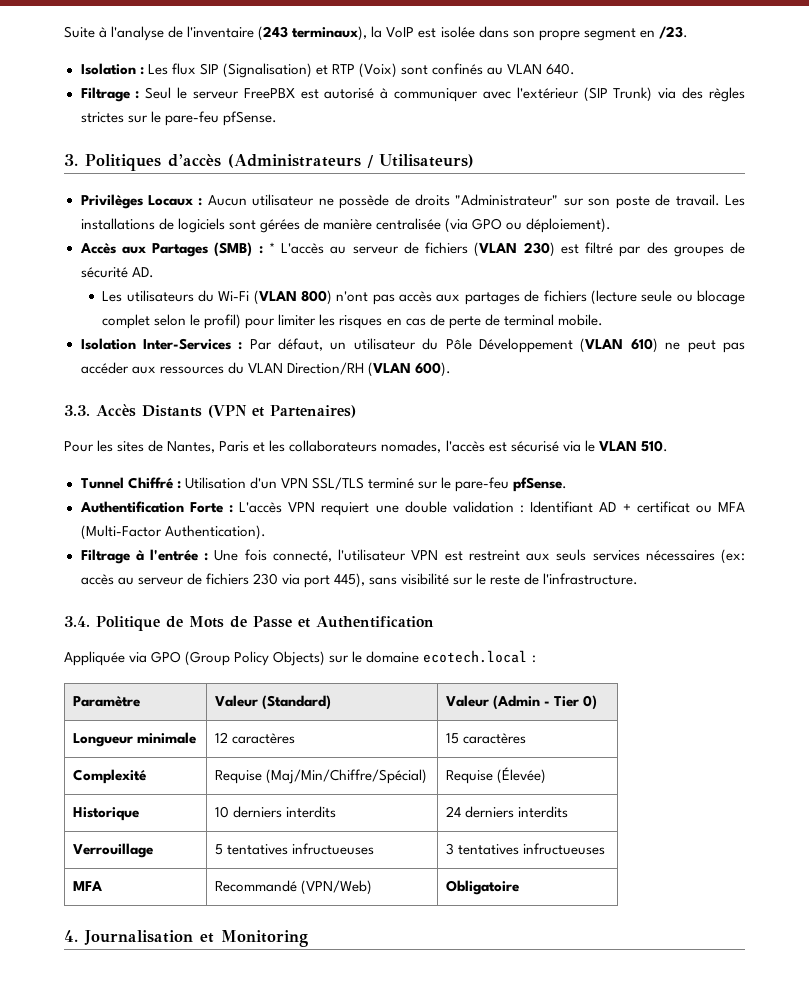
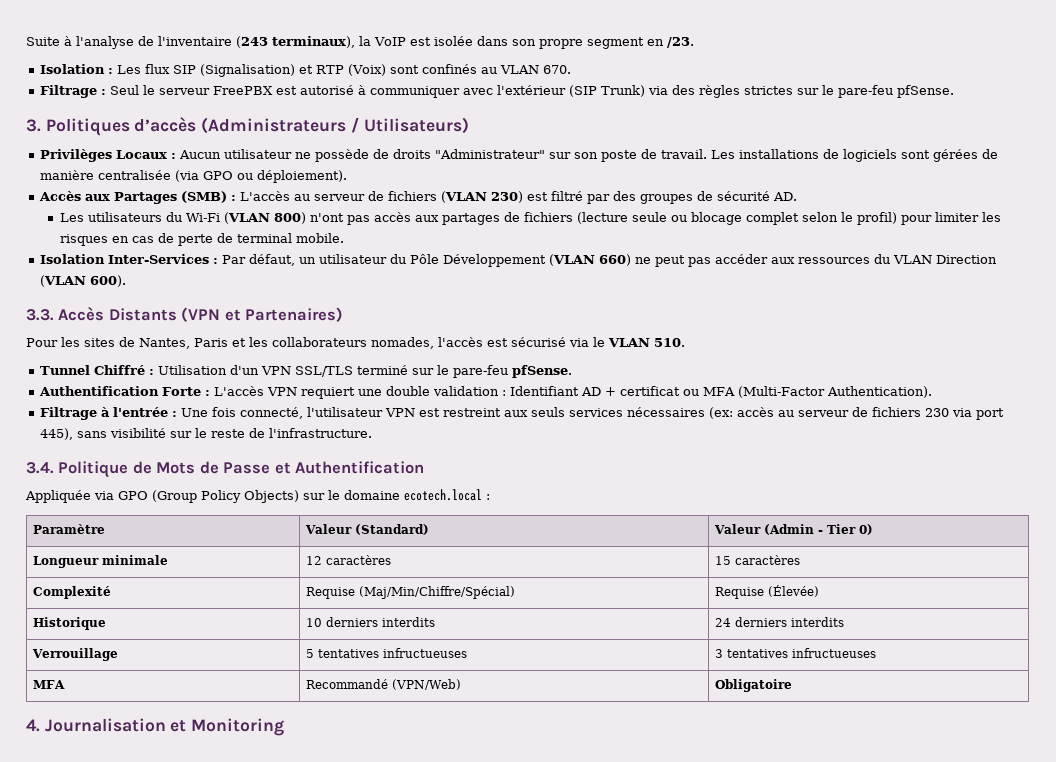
[546,63,576,75] 640. -> [543,65,572,74] 670.
[268,242,275,253] * -> (237, 198) none
[630,338,658,353] 610) -> [599,254,632,266] 660)
[286,362,364,375] Direction/RH -> [936,255,998,264] Direction

